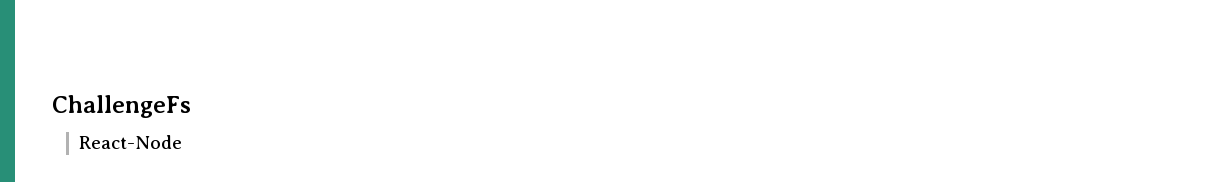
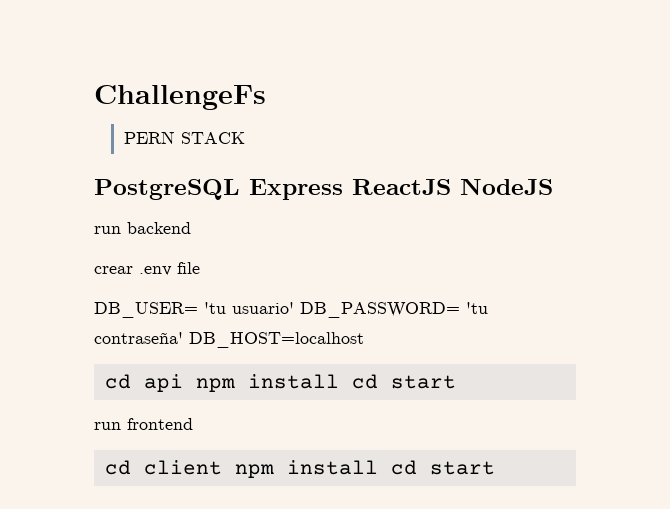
[79,135,183,149] React-Node -> [123,131,245,144] [94,178,553,200] [94,222,191,234] [94,262,200,276] [94,302,488,318] [94,332,364,348] [104,374,456,392] [94,418,193,430] [104,460,495,478] PERN STACK // PostgreSQL Express ReactJS NodeJS // run backend // crear .env file // DB_USER= 'tu usuario' DB_PASSWORD= 'tu contraseña' DB_HOST=localhost // cd api npm install cd start // run frontend // cd client npm install cd start

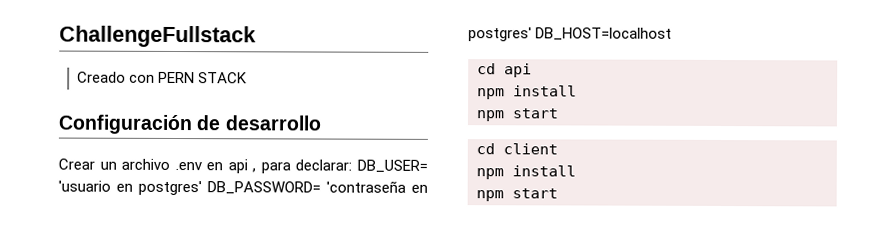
[94,85,266,110] ChallengeFs // -> [59,25,256,48] [77,71,156,83] ChallengeFullstack // Creado con
[94,178,553,200] [94,222,191,234] [94,262,200,276] [94,302,488,318] [94,332,183,344] PostgreSQL Express ReactJS NodeJS // run backend // crear .env file // DB_USER= 'tu usuario' DB_PASSWORD= 'tu contraseña' -> [58,114,321,135] [58,158,428,174] [58,180,428,196] [468,27,532,42] Configuración de desarrollo // Crear un archivo .env en api , para declarar: DB_USER= 'usuario en postgres' DB_PASSWORD= 'contraseña en postgres'
[195,374,456,392] [94,418,193,430] npm install cd start // run frontend -> [477,85,577,100] [476,108,559,122] // npm install // npm start
[234,460,417,478] npm install cd -> [476,165,576,180] [476,190,504,202] // npm install // npm

